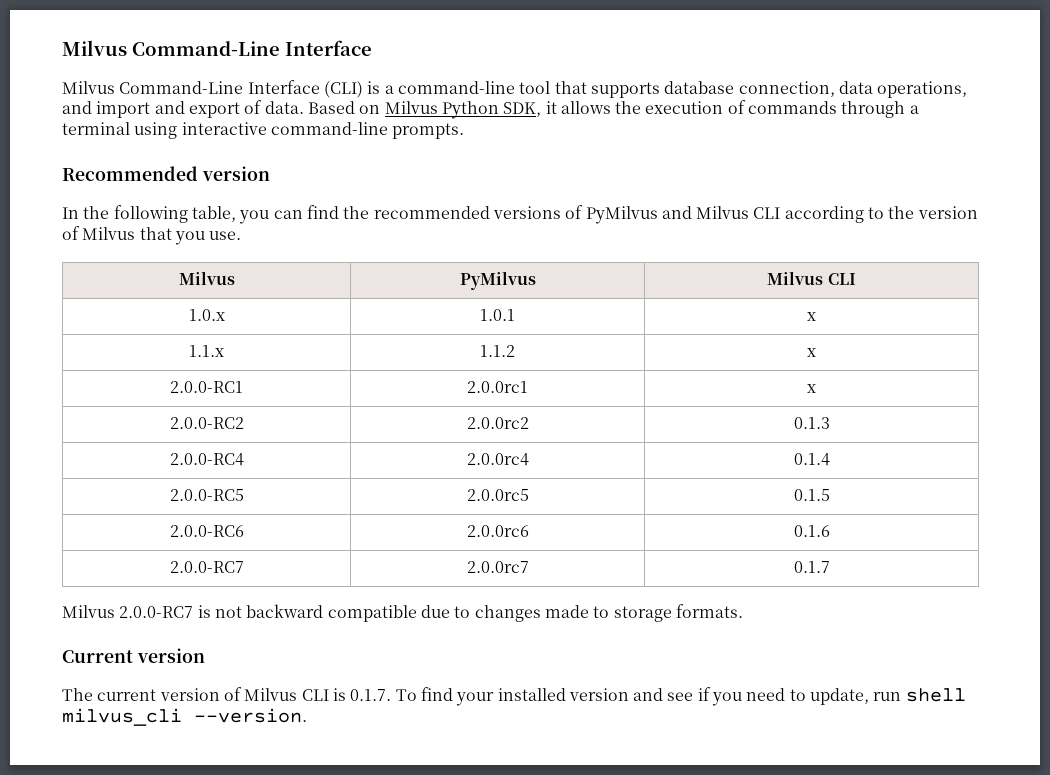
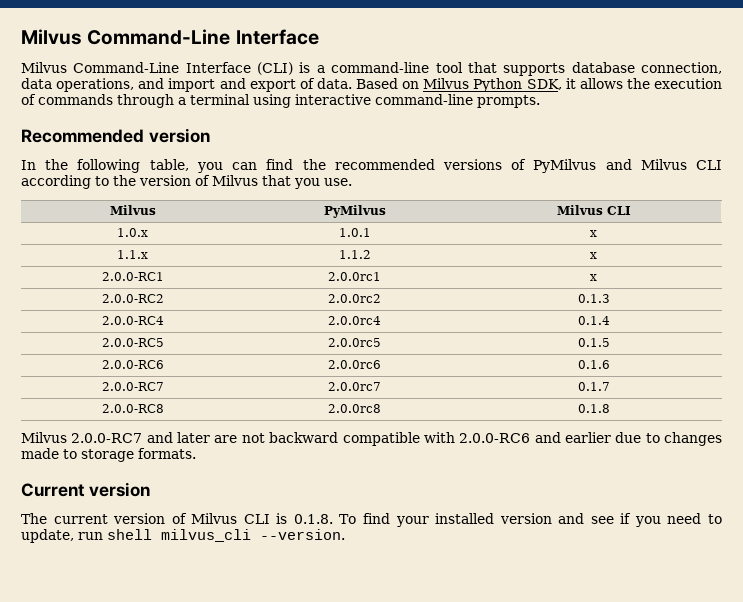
(830, 567) none -> [101,404,164,413] [328,404,381,413] [577,404,610,413] // 2.0.0-RC8 | 2.0.0rc8 | 0.1.8
[197,604,417,622] is not backward compatible -> [146,432,611,446] and later are not backward compatible with 2.0.0-RC6 and earlier
[350,689,392,701] 0.1.7. -> [293,514,333,524] 0.1.8.

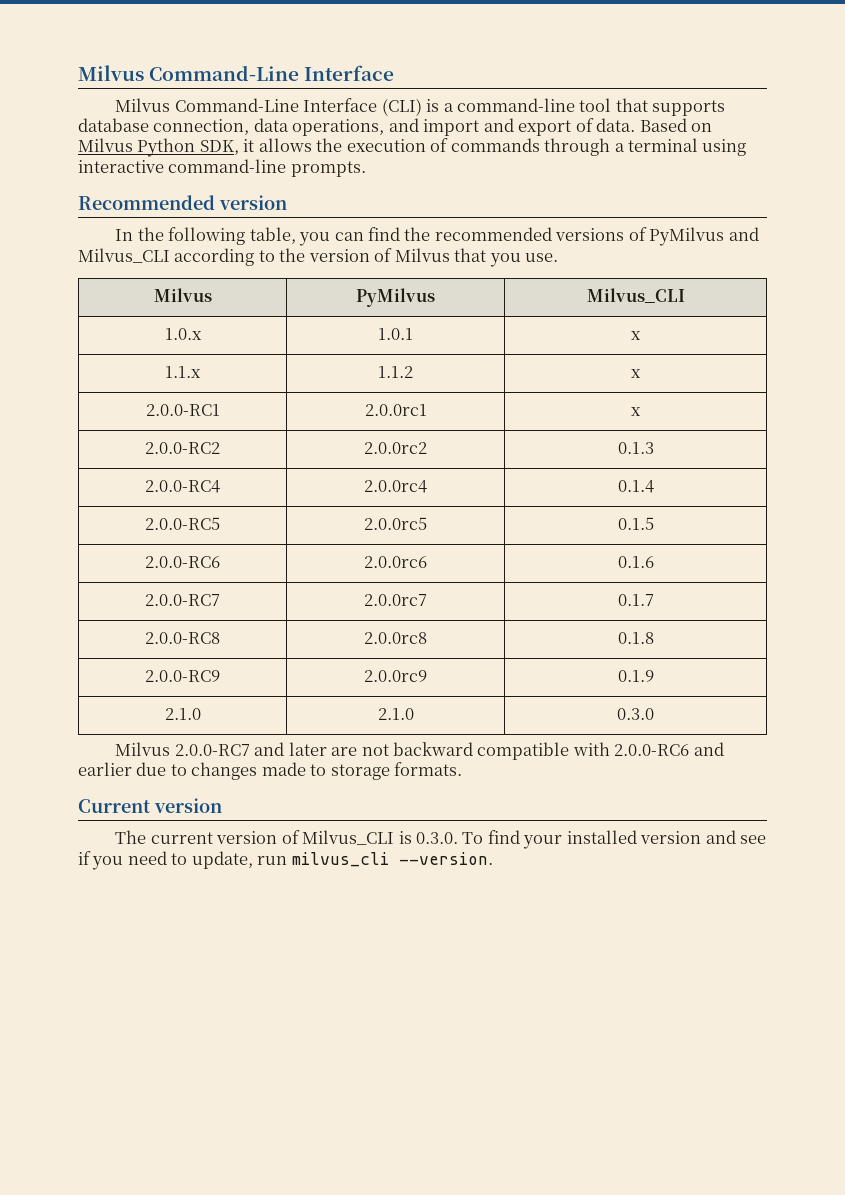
[640,159,722,170] Milvus CLI -> [78,248,170,263] Milvus_CLI
[556,205,631,215] Milvus CLI -> [586,288,685,303] Milvus_CLI
(610, 408) none -> [145,670,220,682] [364,670,427,682] [617,670,654,682] [164,708,201,720] [377,708,414,720] [617,708,654,720] // 2.0.0-RC9 | 2.0.0rc9 | 0.1.9 // 2.1.0 | 2.1.0 | 0.3.0
[191,513,333,524] Milvus CLI is 0.1.8. -> [302,830,459,845] Milvus_CLI is 0.3.0.
[107,529,152,540] shell -> (288, 860) none

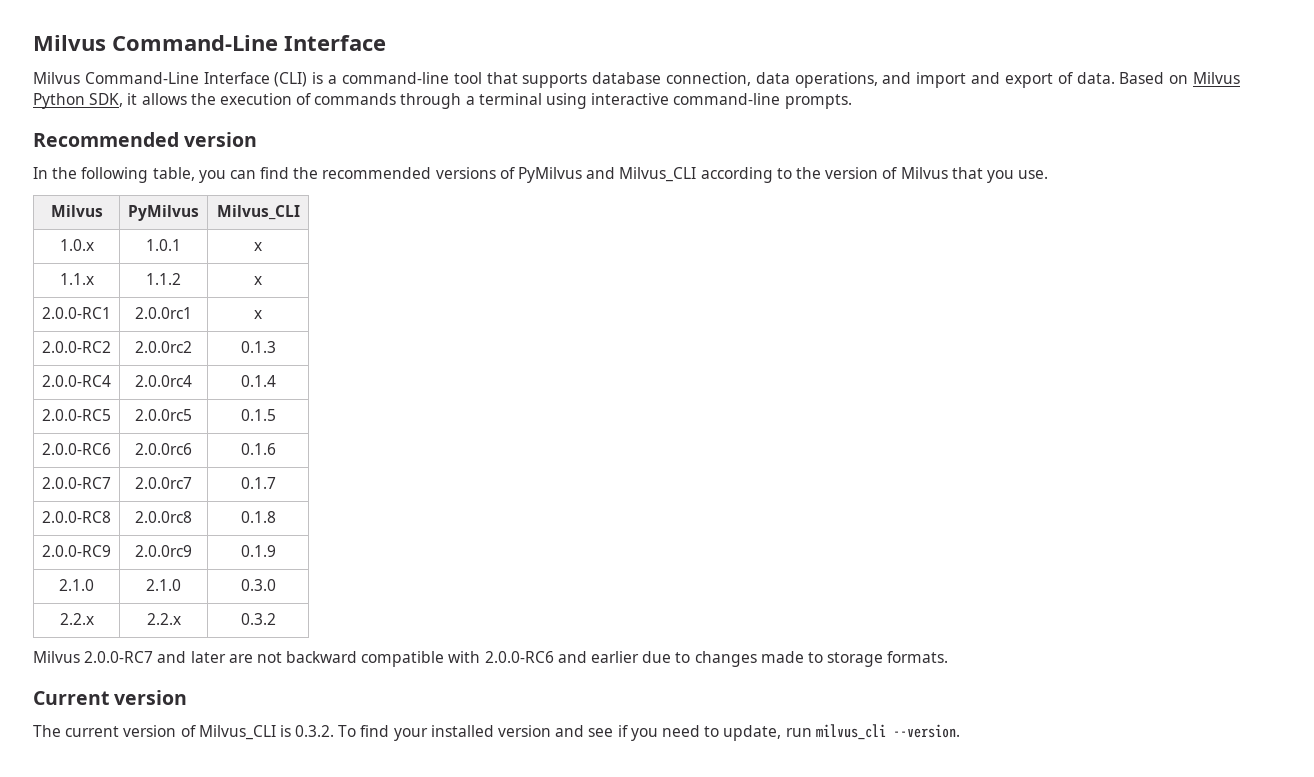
(654, 714) none -> [59,613,94,625] [146,613,181,625] [240,613,276,625] // 2.2.x | 2.2.x | 0.3.2
[416,832,459,844] 0.3.0. -> [295,725,335,737] 0.3.2.

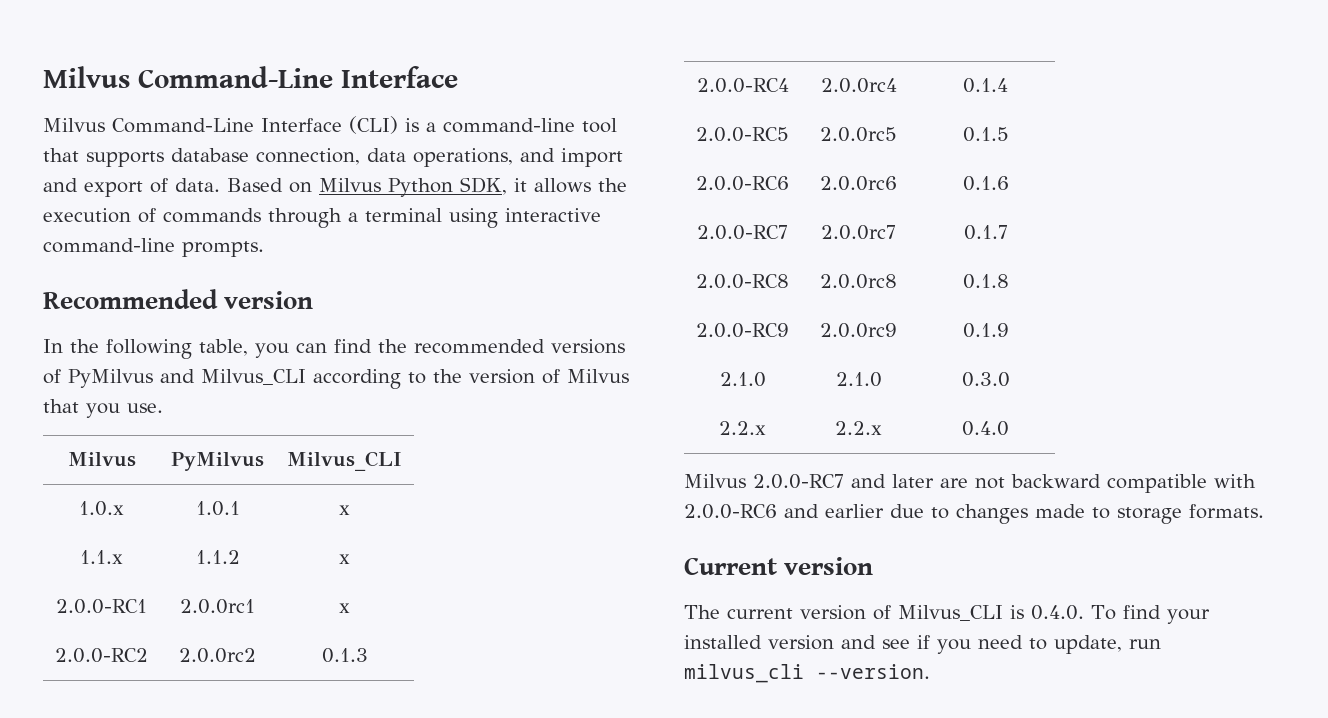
[240,613,276,625] 0.3.2 -> [962,421,1009,436] 0.4.0
[295,725,335,737] 0.3.2. -> [1031,605,1084,620] 0.4.0.

